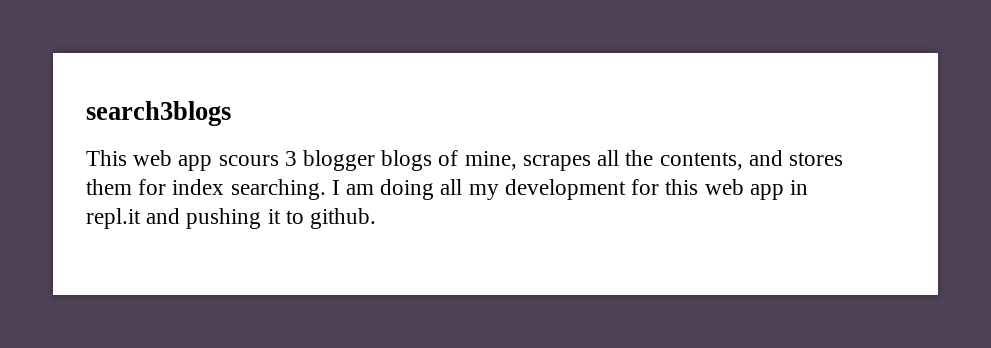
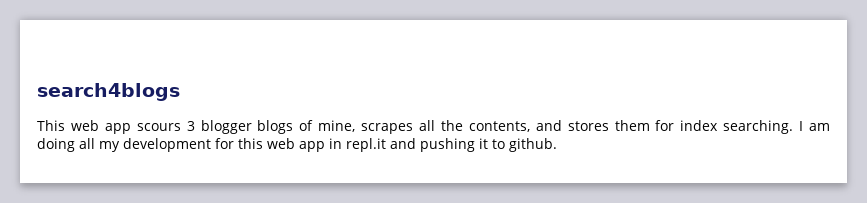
[86,101,231,126] search3blogs -> [37,83,180,101] search4blogs

